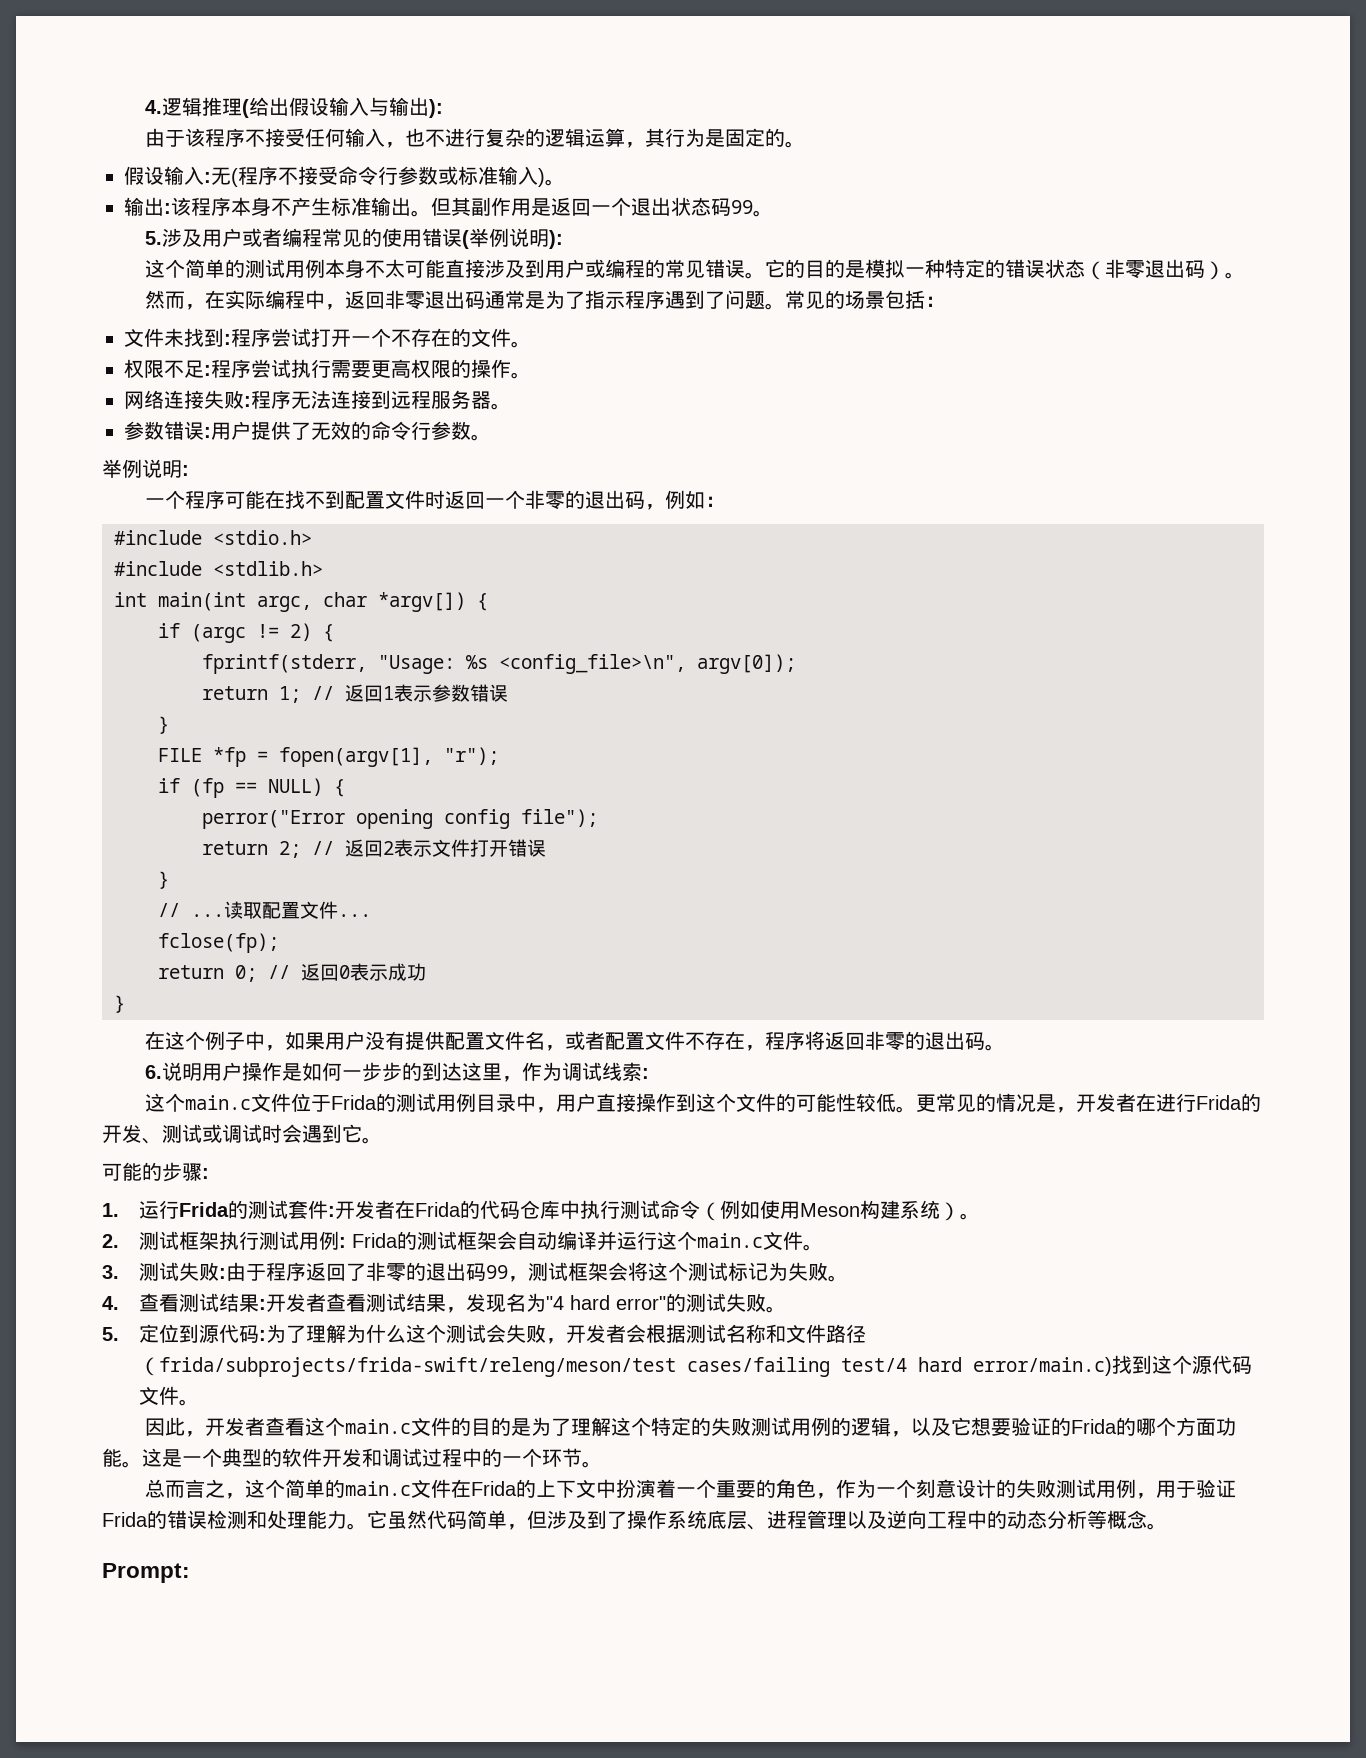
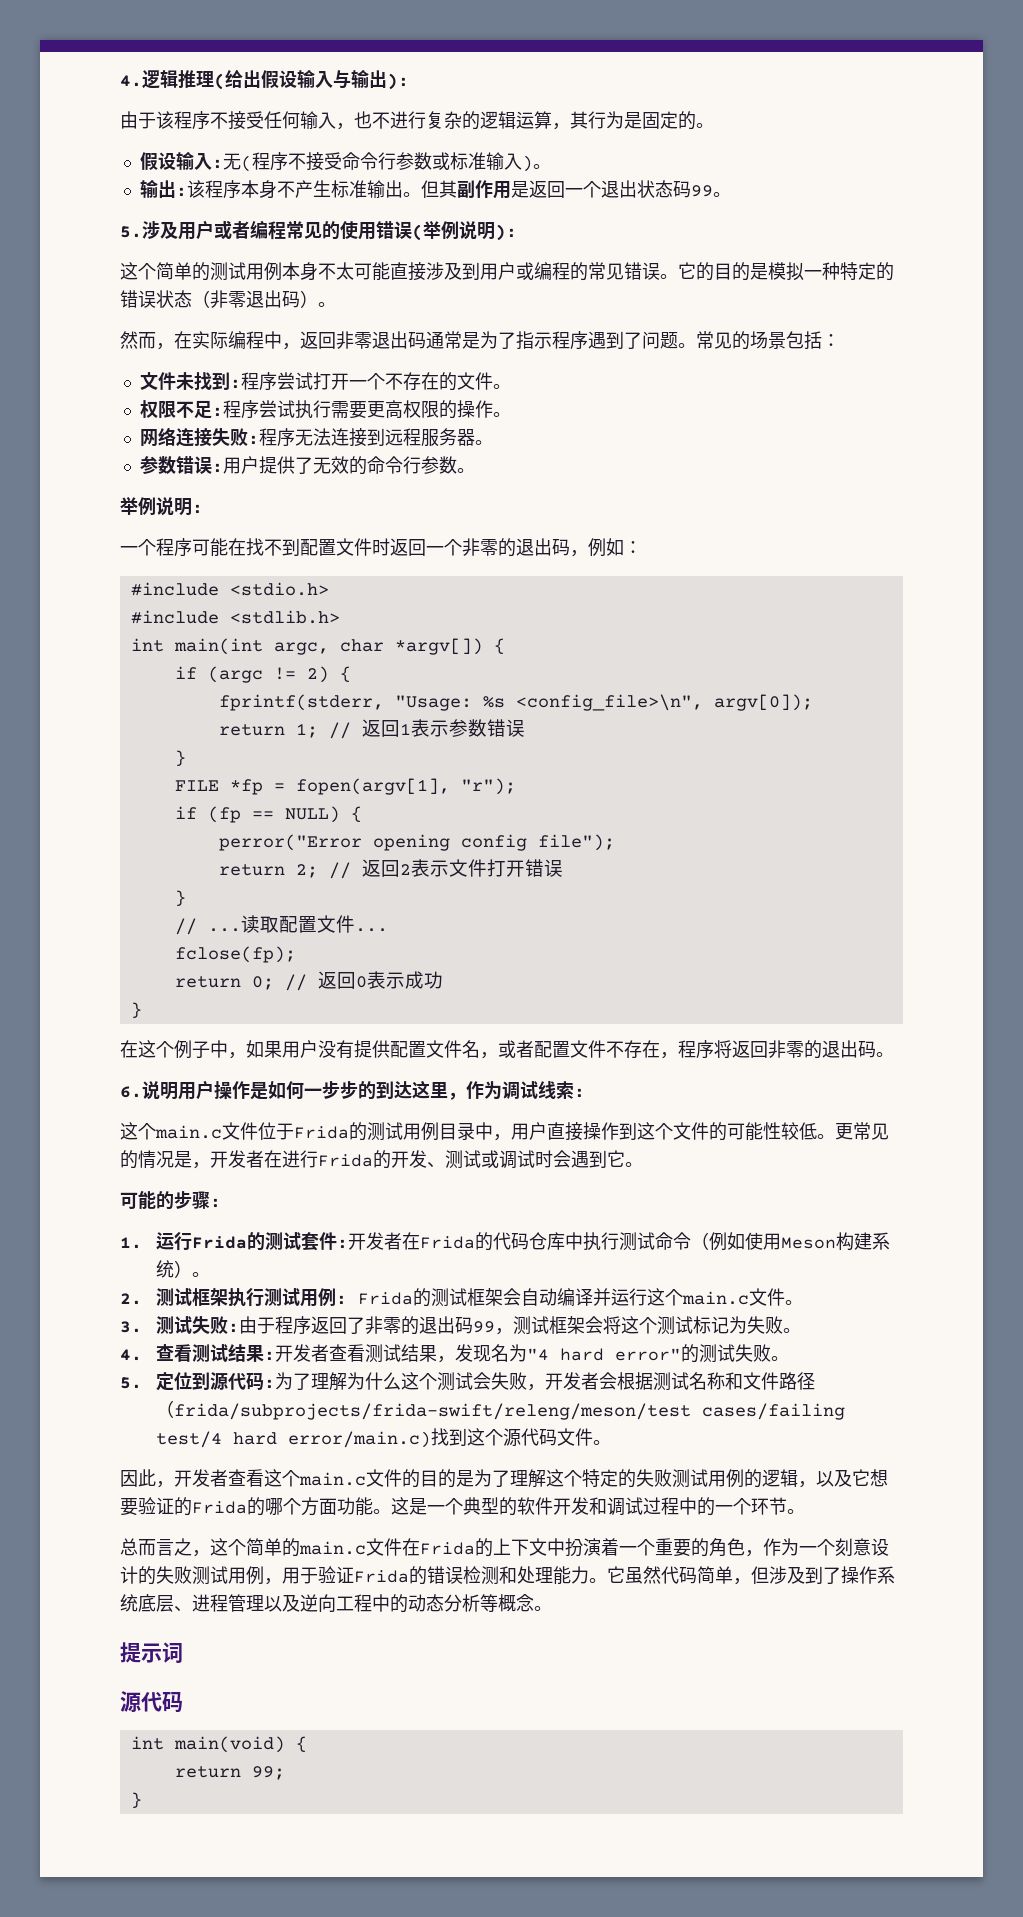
[102,1563,190,1583] Prompt: -> [120,1642,183,1663] [120,1691,183,1713] [130,1736,307,1753] [174,1766,285,1780] [130,1792,142,1809] 提示词 // 源代码 // int main(void) { // return 99; // }

